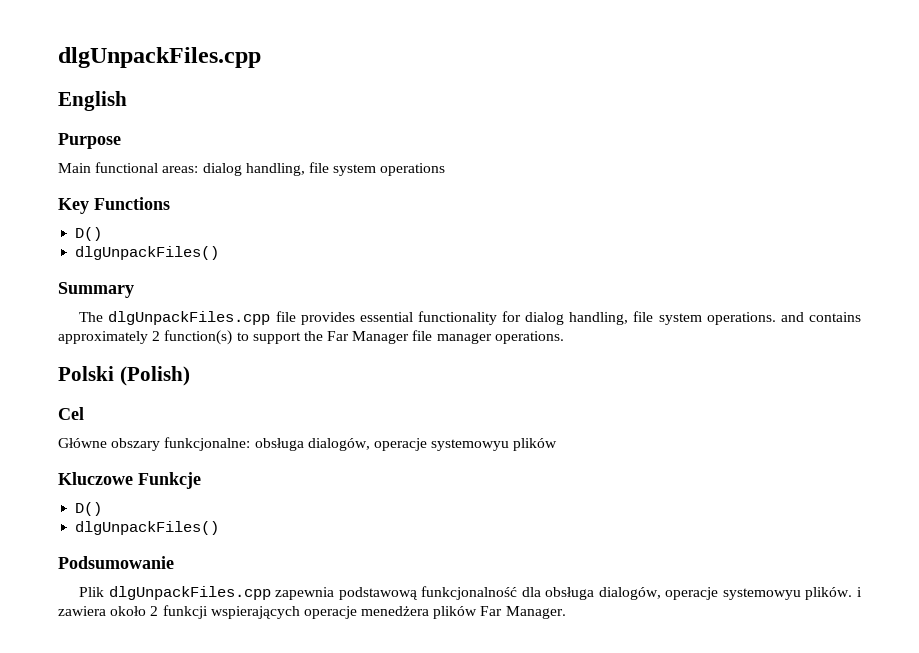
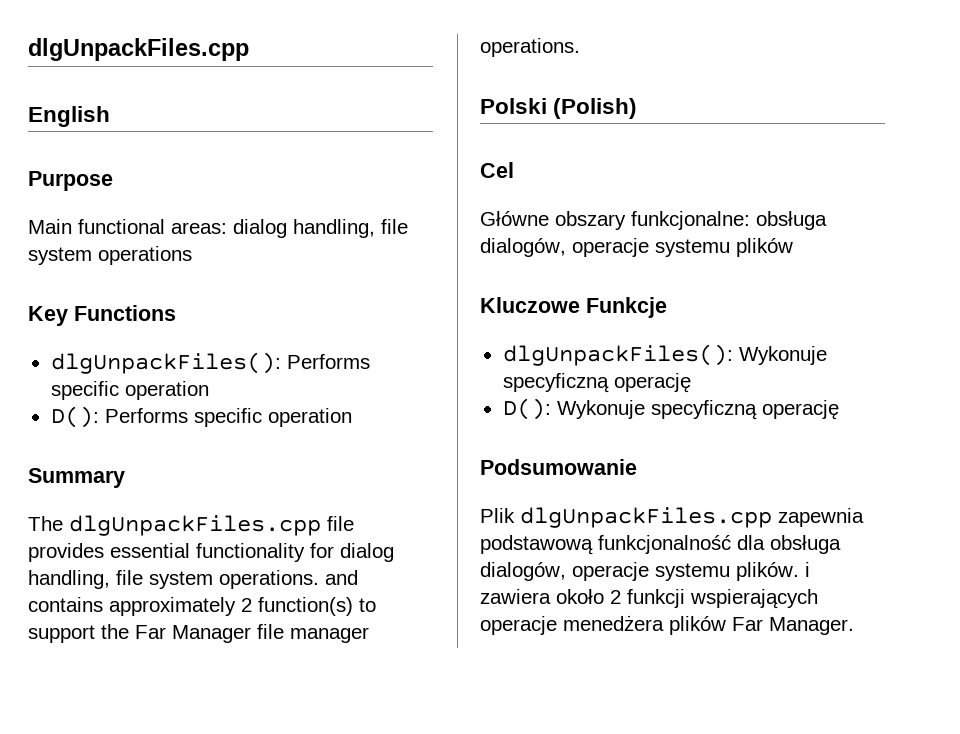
[75,227,103,241] [75,246,220,260] D() // dlgUnpackFiles() -> [50,352,370,374] [50,381,209,400] [50,406,352,428] dlgUnpackFiles(): Performs specific operation // D(): Performs specific operation
[431,439,510,451] systemowyu -> [655,239,730,257] systemu
[75,502,103,516] [75,521,220,535] D() // dlgUnpackFiles() -> [502,344,827,366] [502,373,691,393] [502,398,839,420] dlgUnpackFiles(): Wykonuje specyficzną operację // D(): Wykonuje specyficzną operację
[722,588,801,600] systemowyu -> [655,563,730,581] systemu

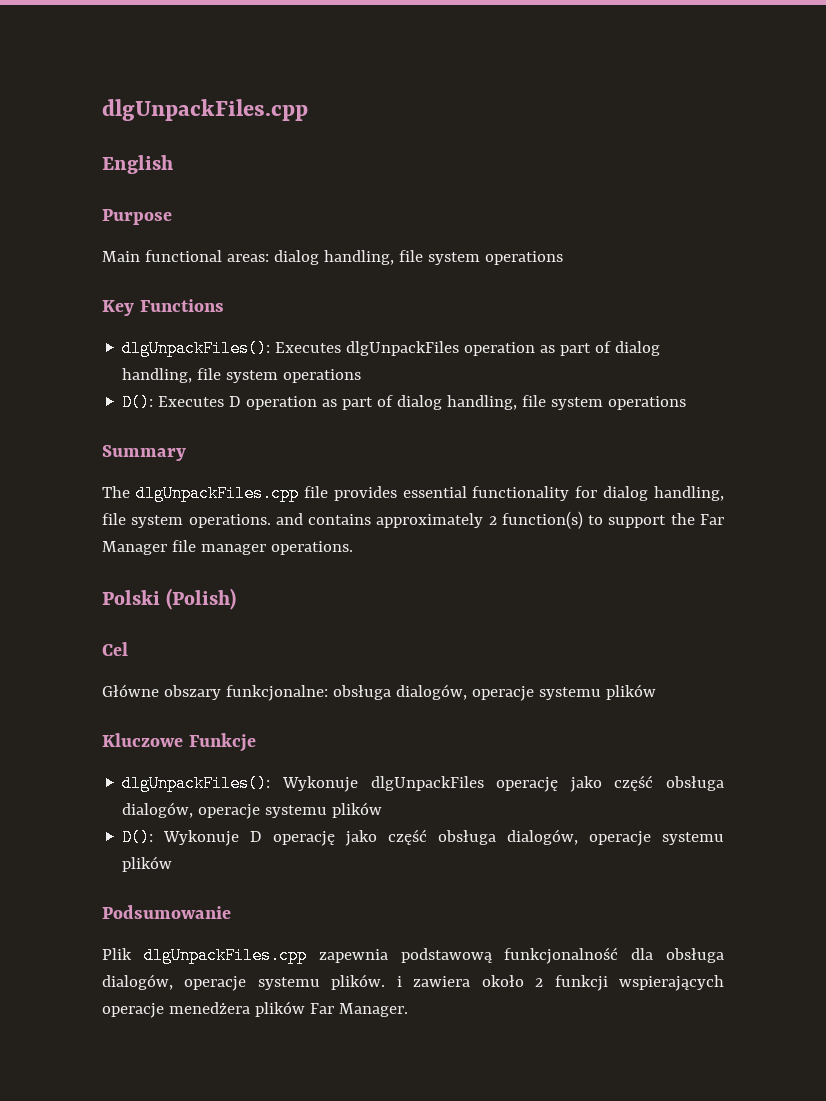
[286,354,370,369] [50,381,209,400] [50,406,352,428] Performs specific operation // D(): Performs specific operation -> [275,341,661,356] [122,368,362,383] [122,394,687,411] Executes dlgUnpackFiles operation as part of dialog handling, file system operations // D(): Executes D operation as part of dialog handling, file system operations
[502,373,691,393] specyficzną operację -> [370,775,724,792] [122,802,383,819] dlgUnpackFiles operację jako część obsługa dialogów, operacje systemu plików
[650,400,839,420] specyficzną operację -> [250,829,724,846] [122,856,173,872] D operację jako część obsługa dialogów, operacje systemu plików

